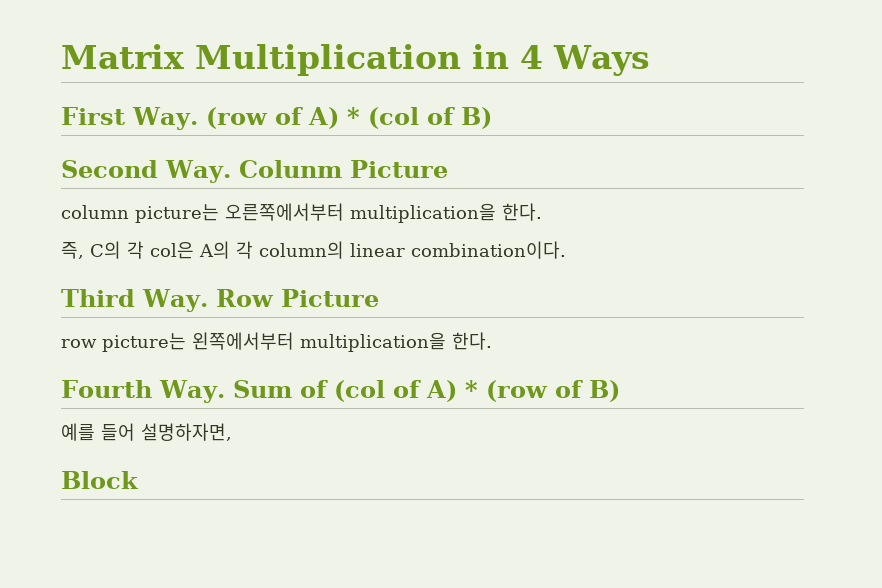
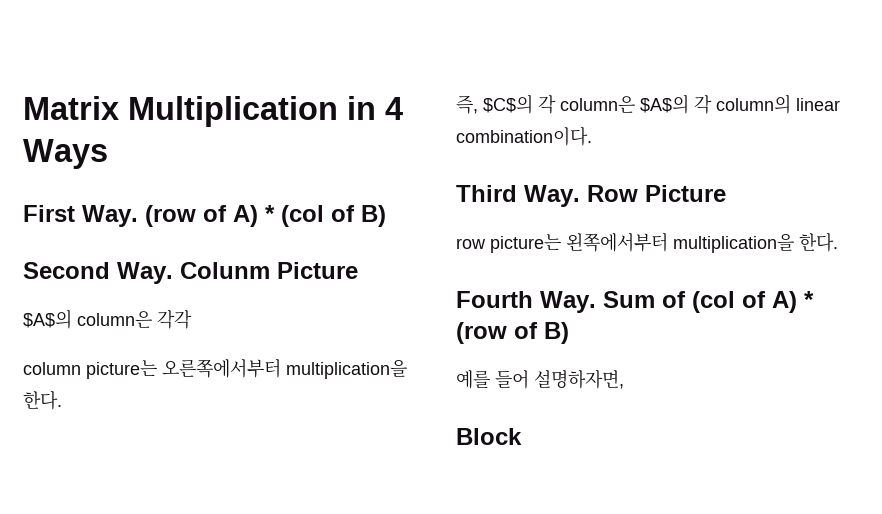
(448, 169) none -> [23,309,192,329] // $A$의 column은 각각
[90,241,230,259] C의 각 col은 A의 -> [483,94,689,114] $C$의 각 column은 $A$의

